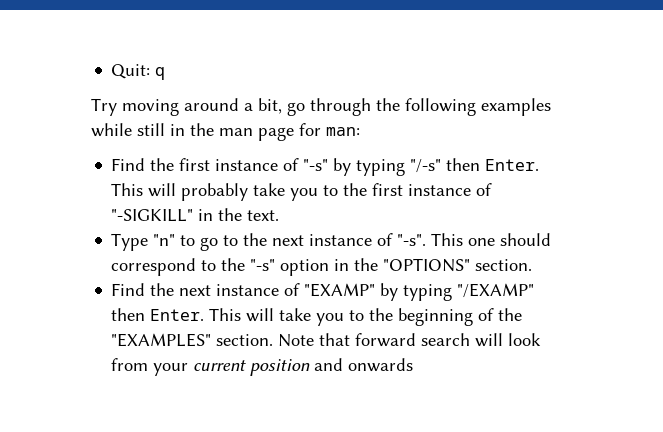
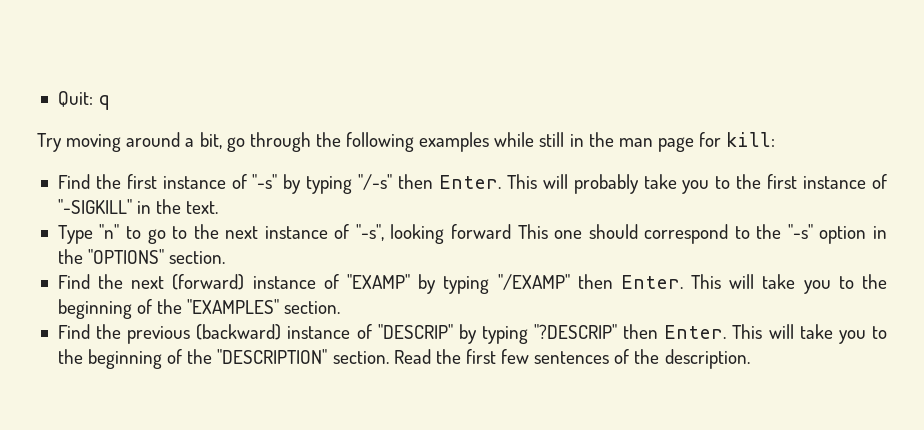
[326,127,360,136] man: -> [726,132,776,147] kill:
[397,234,427,246] "-s". -> [355,224,511,244] "-s", looking forward
(212, 290) none -> [172,274,245,290] (forward)
[278,333,542,347] [111,358,414,376] Note that forward search will look from your current position and onwards -> [57,324,888,344] [57,349,750,369] // Find the previous (backward) instance of "DESCRIP" by typing "?DESCRIP" then Enter. This will take you to the beginning of the "DESCRIPTION" section. Read the first few sentences of the description.

